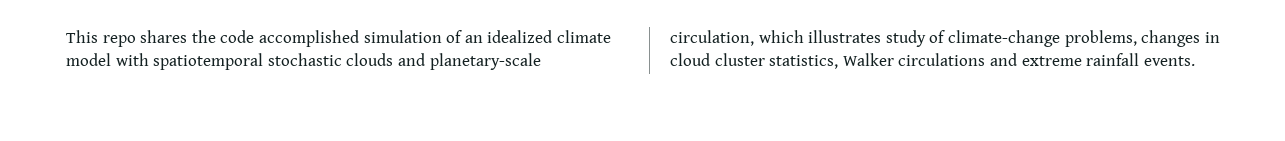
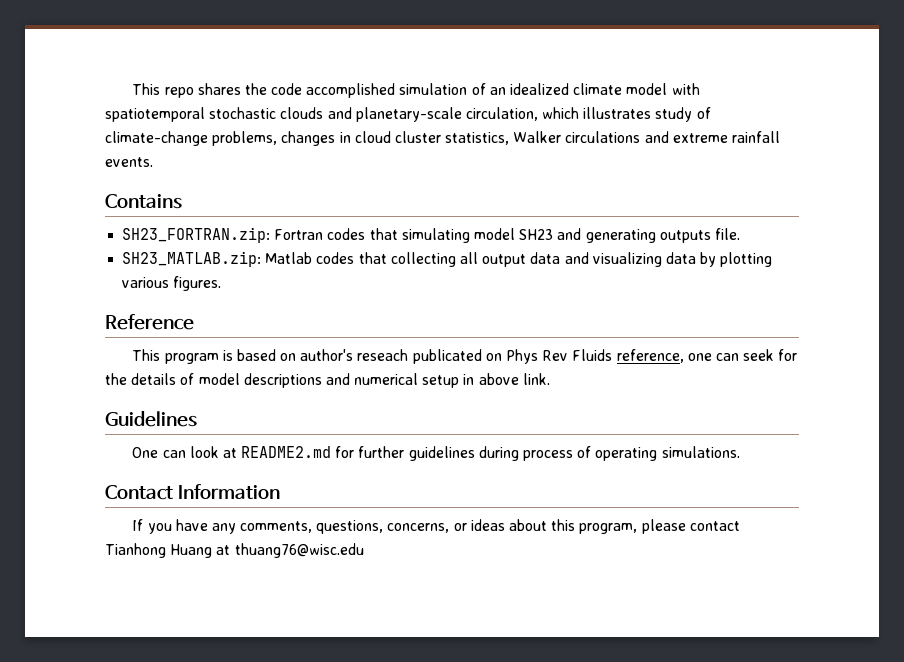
(1195, 61) none -> [105,194,182,209] [122,227,740,243] [122,251,773,267] [122,276,222,291] [105,314,194,330] [132,349,798,364] [105,373,550,388] [105,411,197,427] [132,446,740,461] [105,484,280,500] [132,519,740,534] [105,543,364,558] // Contains // SH23_FORTRAN.zip: Fortran codes that simulating model SH23 and generating outputs file. // SH23_MATLAB.zip: Matlab codes that collecting all output data and visualizing data by plotting various figures. // Reference // This program is based on author's reseach publicated on Phys Rev Fluids reference, one can seek for the details of model descriptions and numerical setup in above link. // Guidelines // One can look at README2.md for further guidelines during process of operating simulations. // Contact Information // If you have any comments, questions, concerns, or ideas about this program, please contact Tianhong Huang at thuang76@wisc.edu

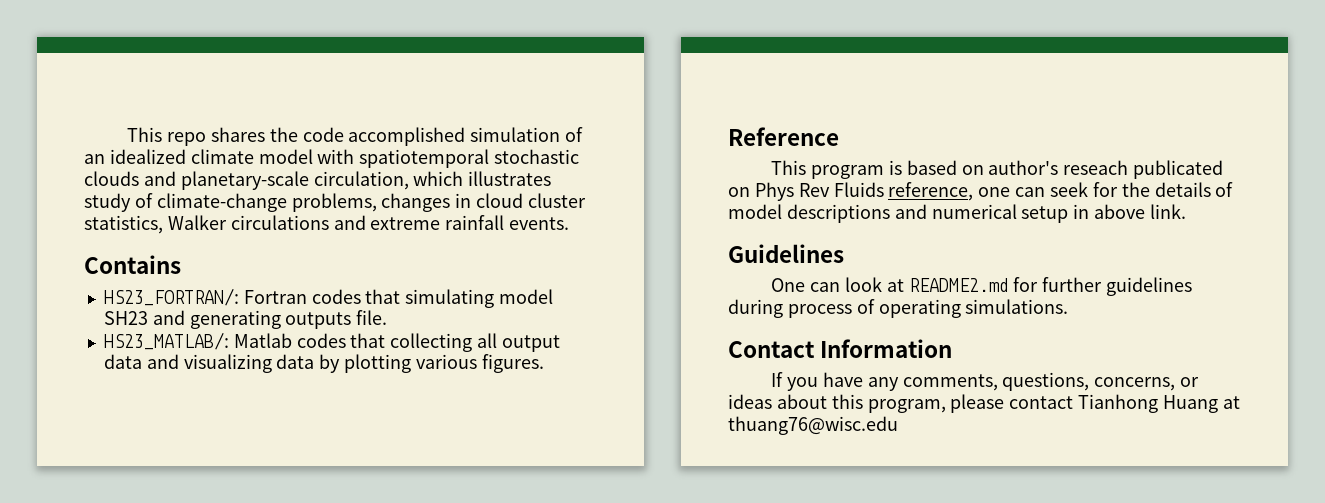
[122,227,271,243] SH23_FORTRAN.zip: -> [103,288,239,306] HS23_FORTRAN/:
[122,251,262,267] SH23_MATLAB.zip: -> [103,332,229,350] HS23_MATLAB/:

